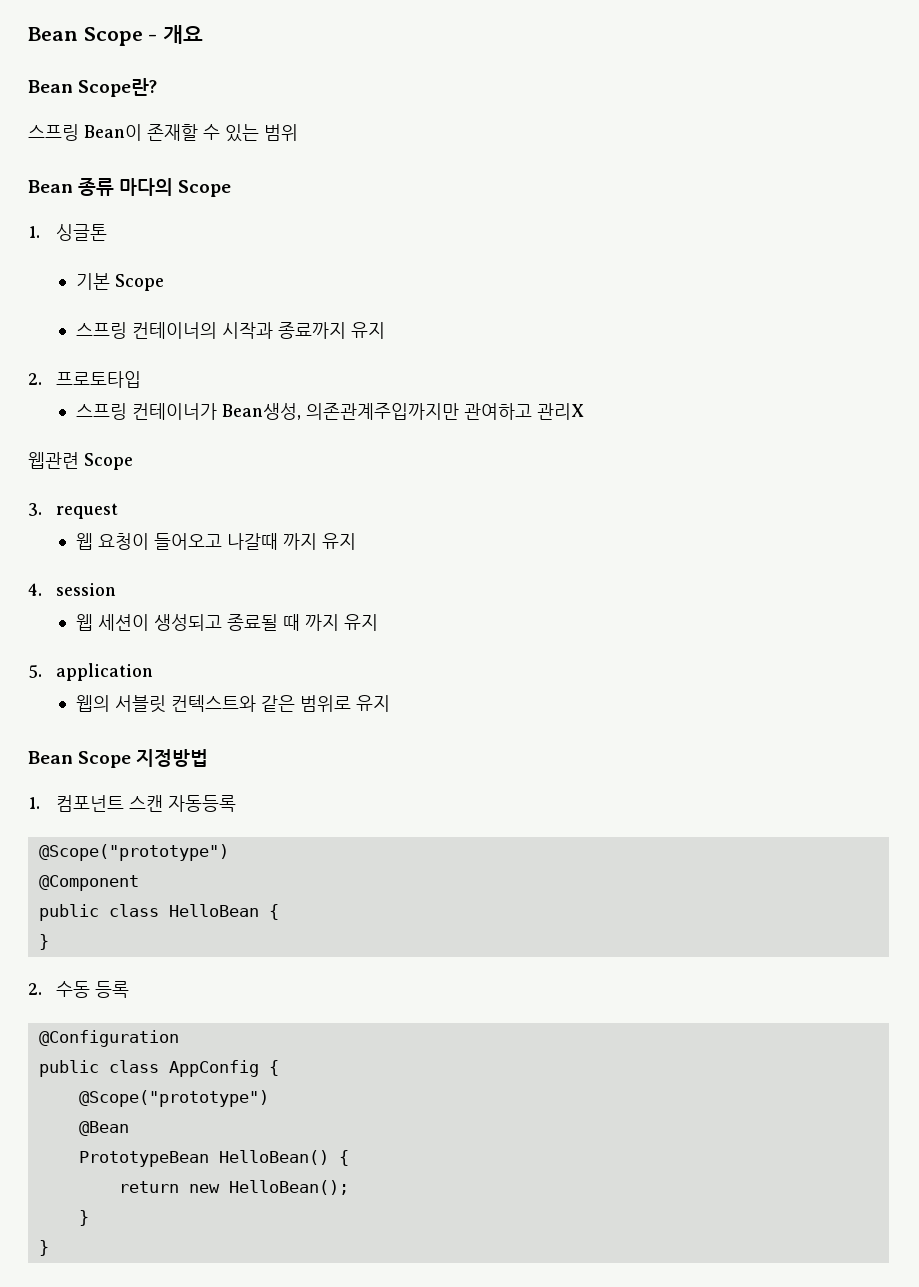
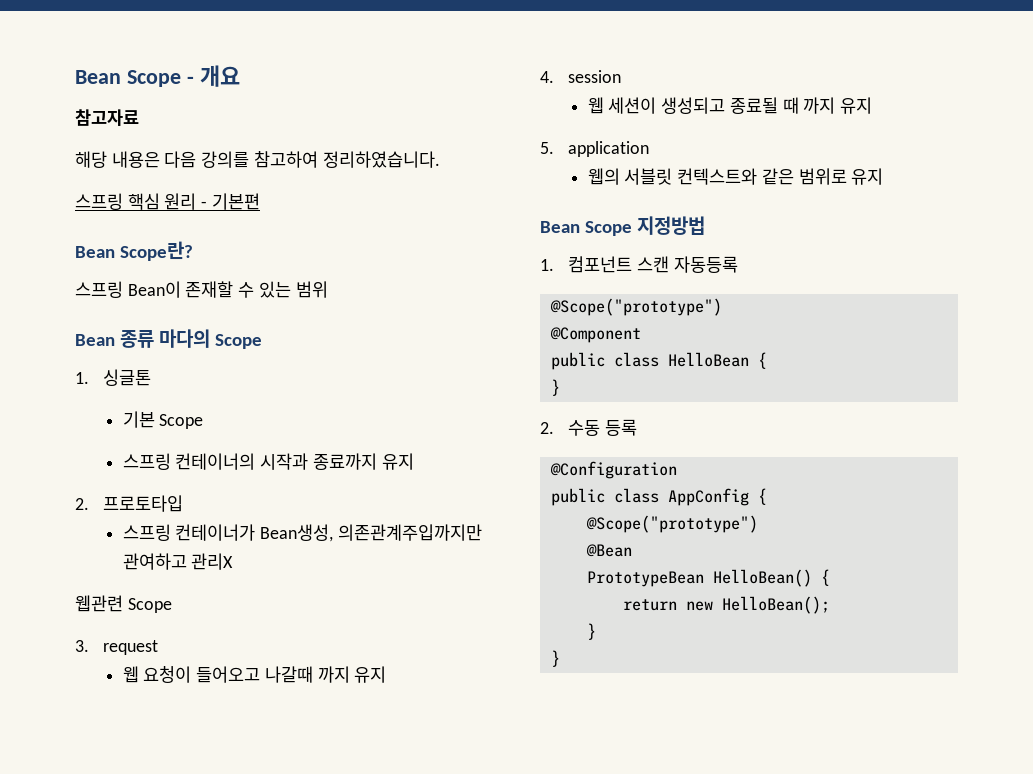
(204, 34) none -> [75,109,139,126] [75,151,440,168] [75,193,260,210] // 참고자료 // 해당 내용은 다음 강의를 참고하여 정리하였습니다. // 스프링 핵심 원리 - 기본편

